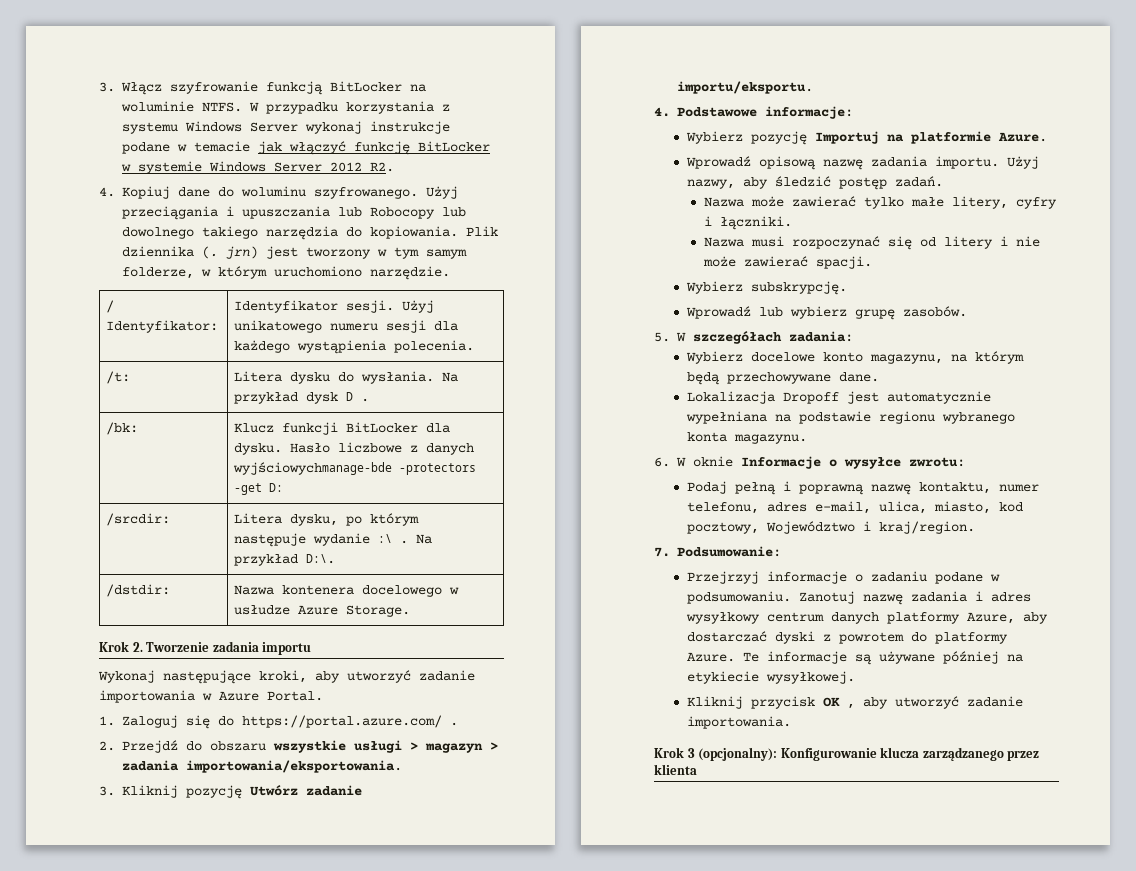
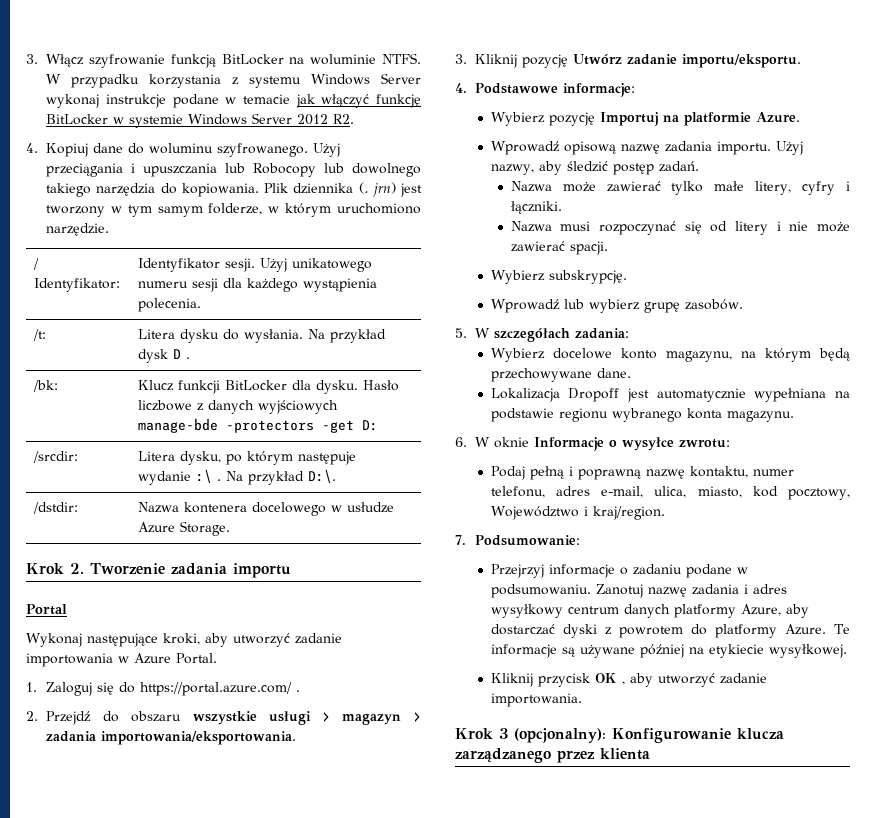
[232,462,392,475] wyjściowychmanage-bde -> [257,400,338,414] [137,418,218,433] wyjściowych manage-bde
(312, 648) none -> [26,604,67,615] // Portal

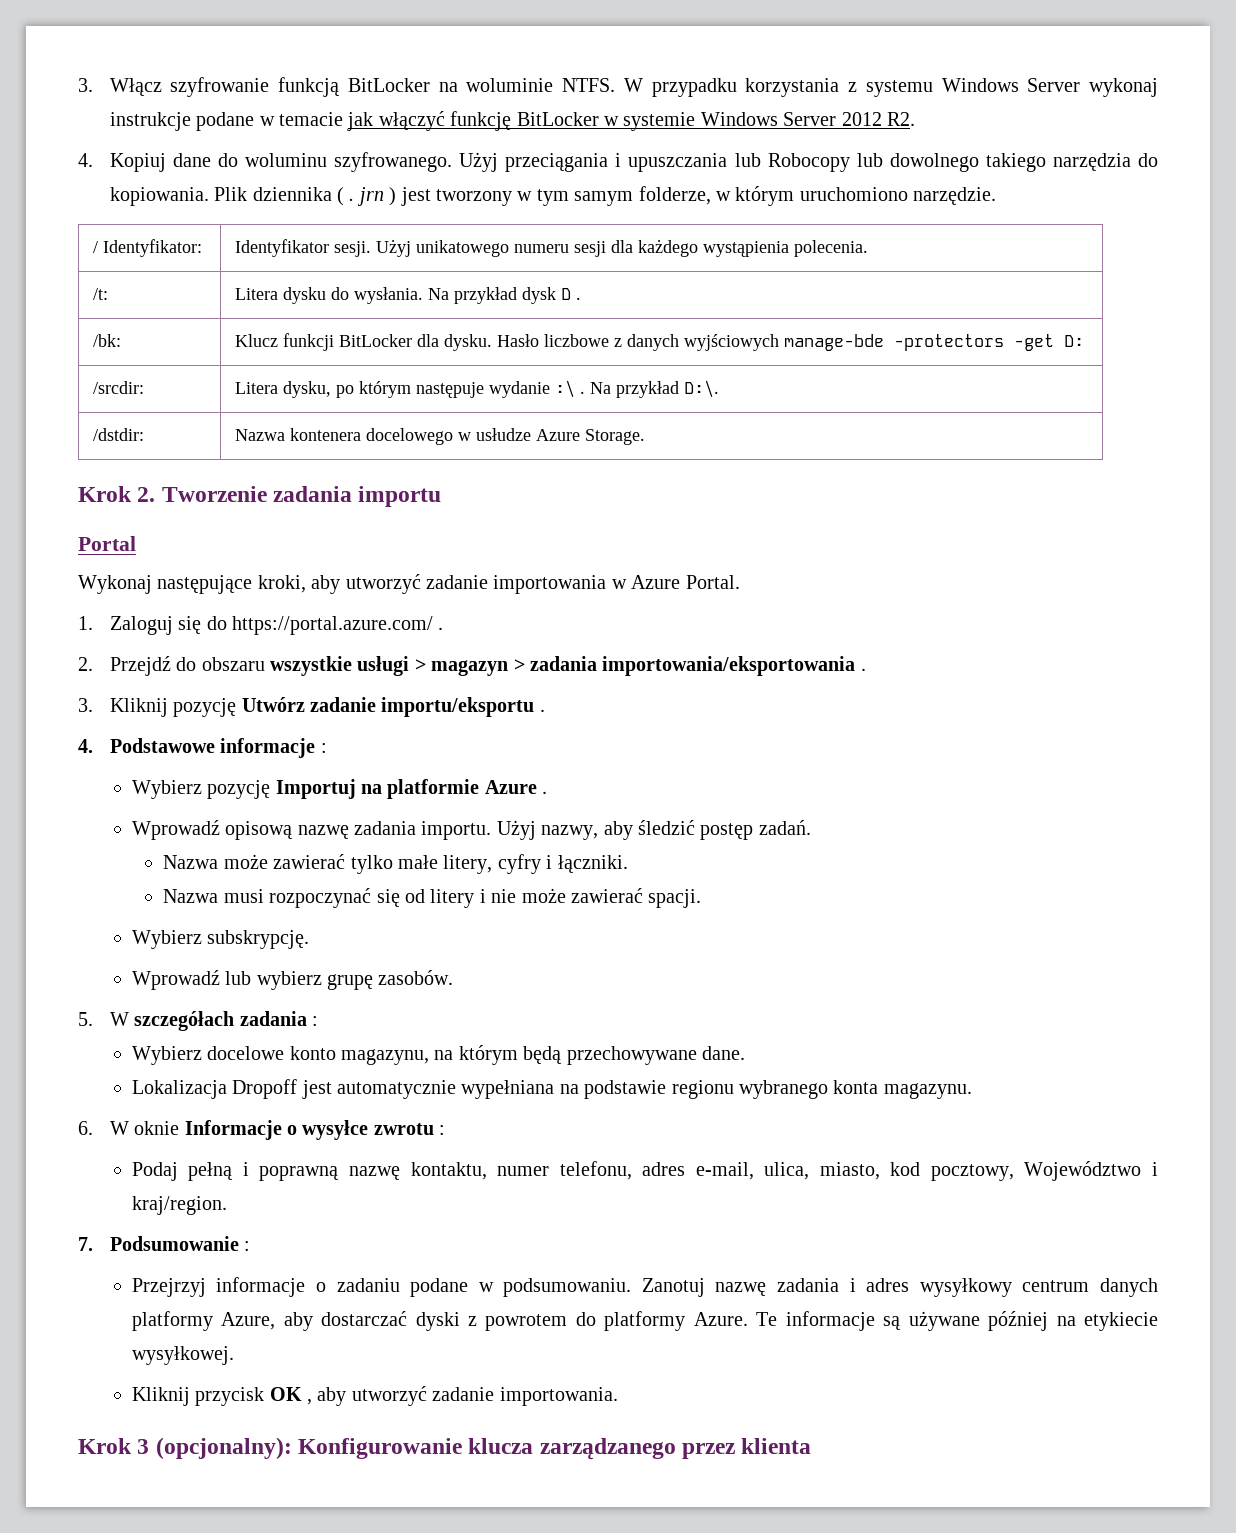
[358,182,396,197] (. jrn) -> [336,187,397,206] ( . jrn )
[101,731,297,745] importowania/eksportowania. -> [602,656,866,676] importowania/eksportowania .
[682,54,802,68] importu/eksportu. -> [381,697,545,717] importu/eksportu .
[563,83,636,97] informacje: -> [220,738,327,758] informacje :
[755,112,800,123] Azure. -> [484,780,548,794] Azure .
[575,328,630,339] zadania: -> [239,1011,318,1026] zadania :
[679,439,731,448] zwrotu: -> [373,1123,446,1135] zwrotu :
[475,535,581,546] Podsumowanie: -> [109,1236,251,1251] Podsumowanie :

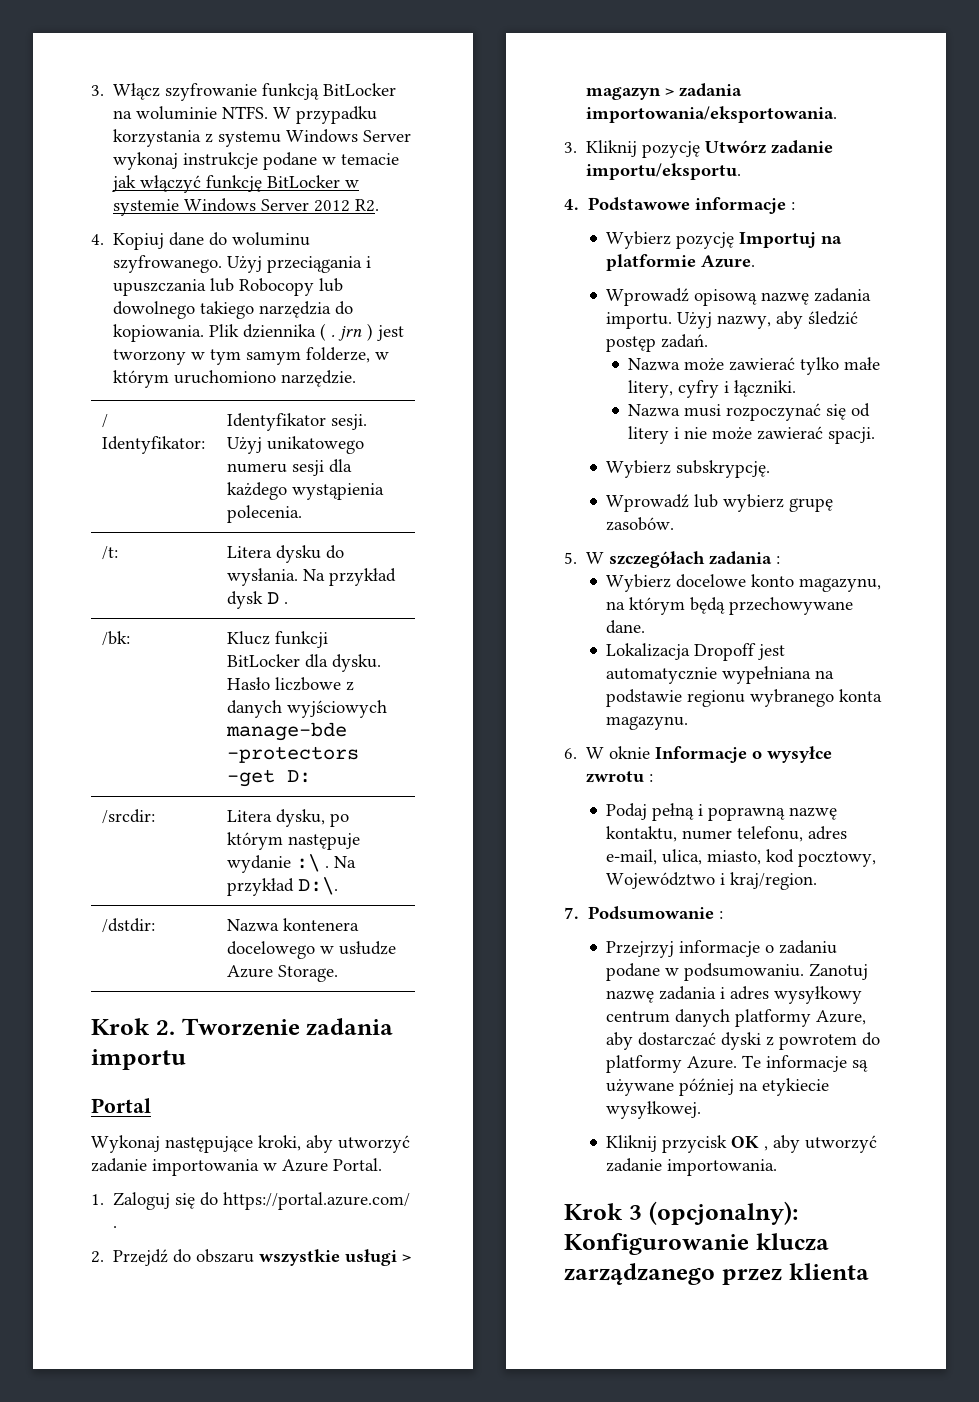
[602,656,866,676] importowania/eksportowania . -> [586,106,838,123] importowania/eksportowania.
[381,697,545,717] importu/eksportu . -> [586,163,742,180] importu/eksportu.
[484,780,548,794] Azure . -> [701,255,756,268] Azure.

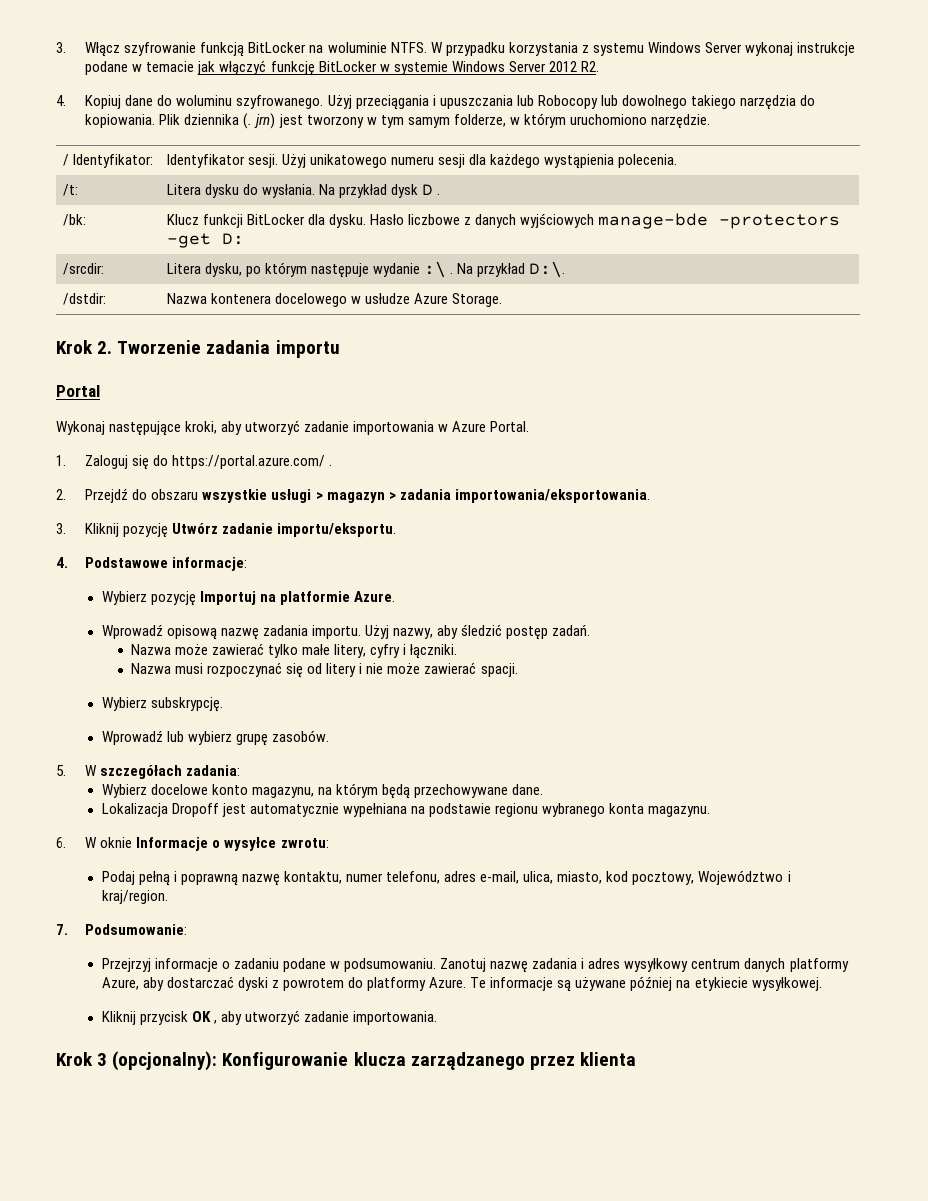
[320,323,374,341] ( . jrn ) -> [243,113,276,129] (. jrn)
[695,197,796,214] informacje : -> [172,557,248,571] informacje:
[709,551,781,565] zadania : -> [186,765,241,776] zadania:
[586,771,654,783] zwrotu : -> [280,838,329,848] zwrotu:
[588,906,724,920] Podsumowanie : -> [85,924,188,935] Podsumowanie:

